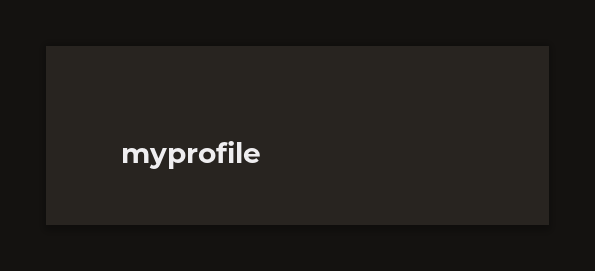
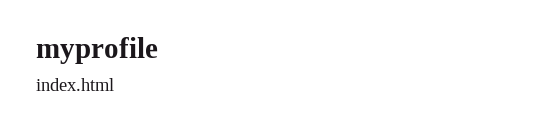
(261, 155) none -> [36,78,114,91] // index.html

